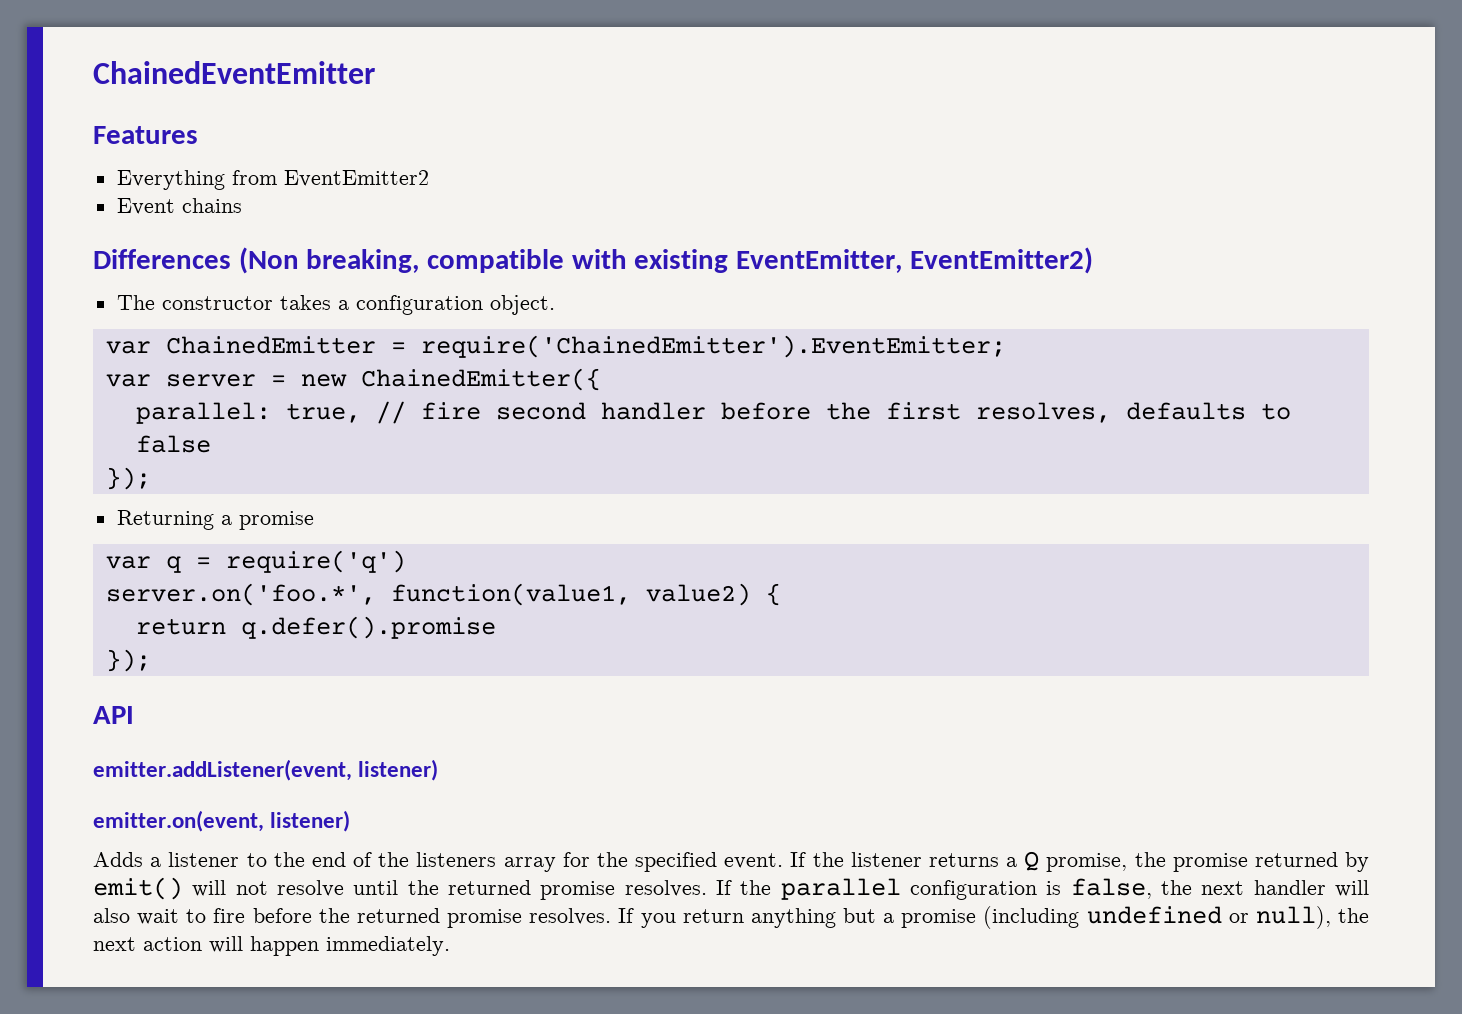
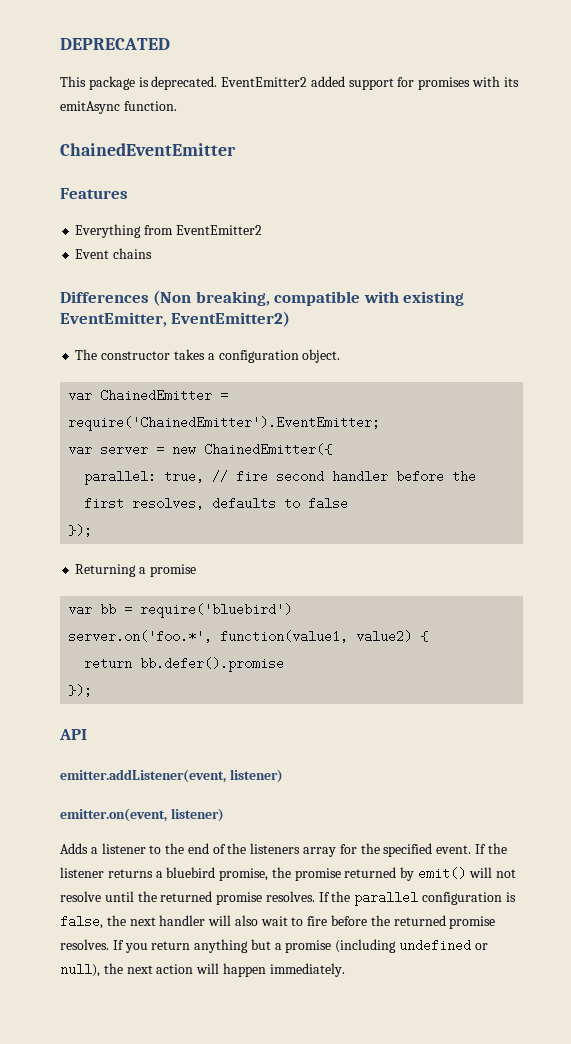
(93, 72) none -> [60,38,170,50] [60,76,519,90] [60,101,177,114] DEPRECATED // This package is deprecated. EventEmitter2 added support for promises with its emitAsync function. //
[165,550,406,573] q = require('q') -> [100,603,293,618] bb = require('bluebird')
[240,616,496,639] q.defer().promise -> [140,657,285,672] bb.defer().promise
[1024,851,1040,871] Q -> [166,867,216,878] bluebird

